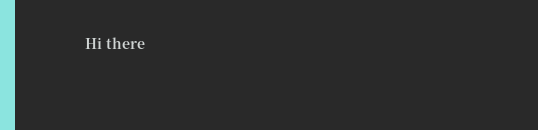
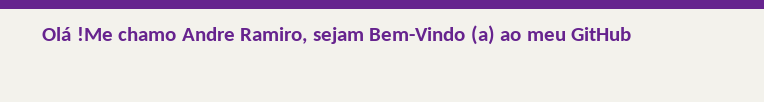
[85,37,145,49] Hi there -> [42,25,632,45] Olá !Me chamo Andre Ramiro, sejam Bem-Vindo (a) ao meu GitHub

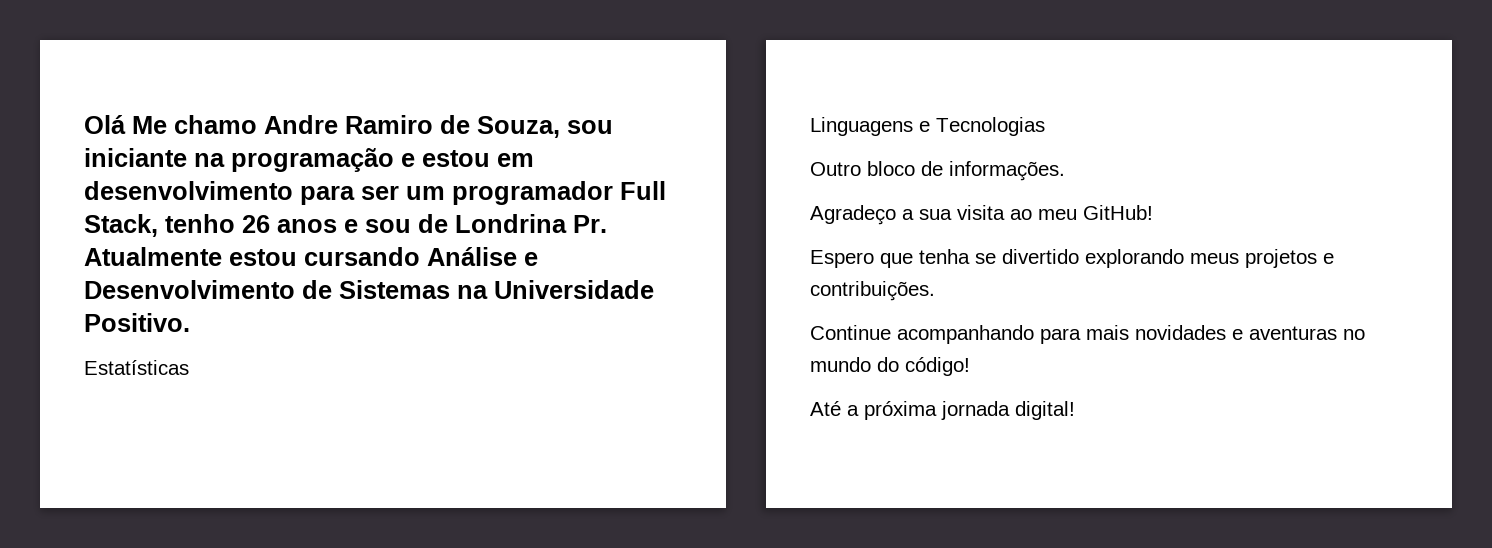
[76,27,113,41] !Me -> [132,116,167,134] Me
[240,25,632,45] Ramiro, sejam Bem-Vindo (a) ao meu GitHub -> [345,115,613,138] [84,148,534,172] [84,181,666,205] [84,214,607,237] [84,247,538,266] [84,280,654,299] [84,313,190,332] [84,360,189,375] [810,117,1045,136] [810,161,1065,181] [810,205,1153,225] [810,249,1334,268] [810,281,935,301] [810,325,1365,344] [810,357,970,376] [810,401,1075,420] Ramiro de Souza, sou iniciante na programação e estou em desenvolvimento para ser um programador Full Stack, tenho 26 anos e sou de Londrina Pr. Atualmente estou cursando Análise e Desenvolvimento de Sistemas na Universidade Positivo. // Estatísticas // Linguagens e Tecnologias // Outro bloco de informações. // Agradeço a sua visita ao meu GitHub! // Espero que tenha se divertido explorando meus projetos e contribuições. // Continue acompanhando para mais novidades e aventuras no mundo do código! // Até a próxima jornada digital!

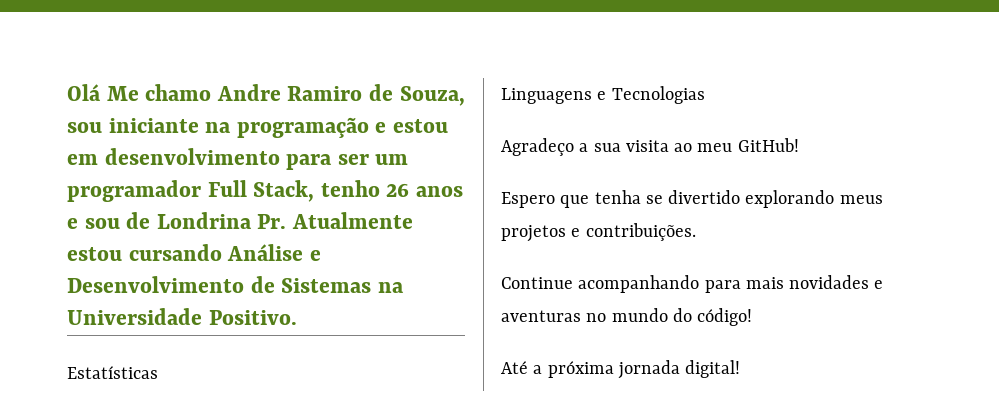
[810,161,1065,181] // Outro bloco de informações. -> (705, 95) none

